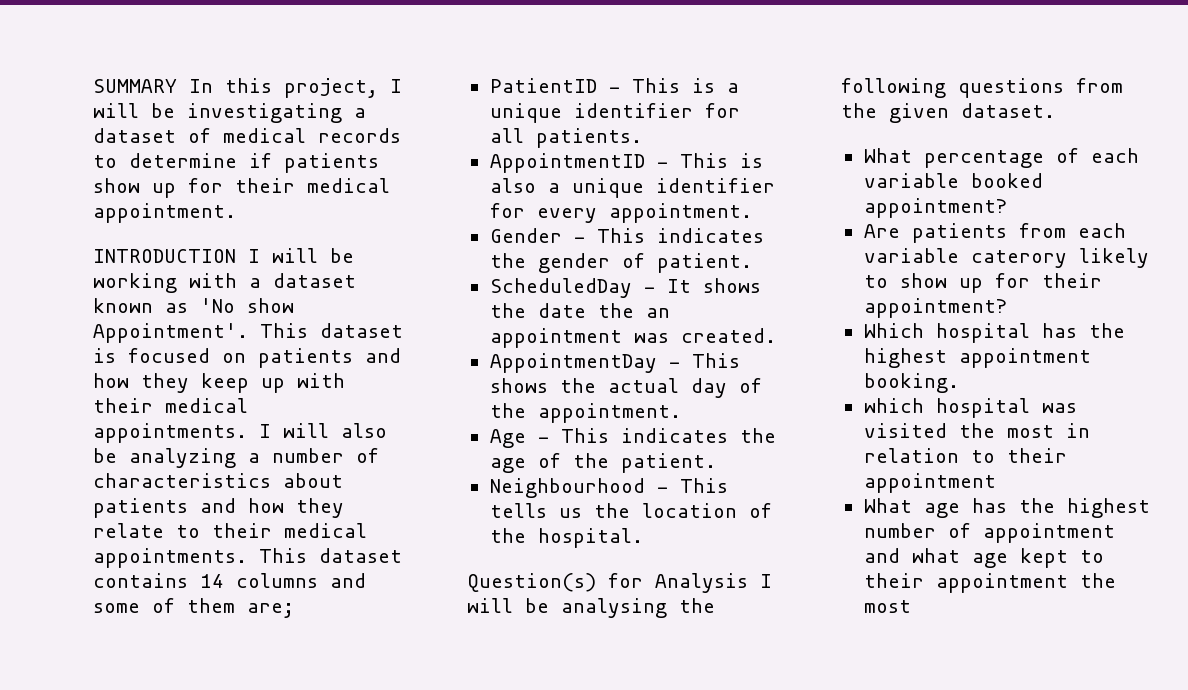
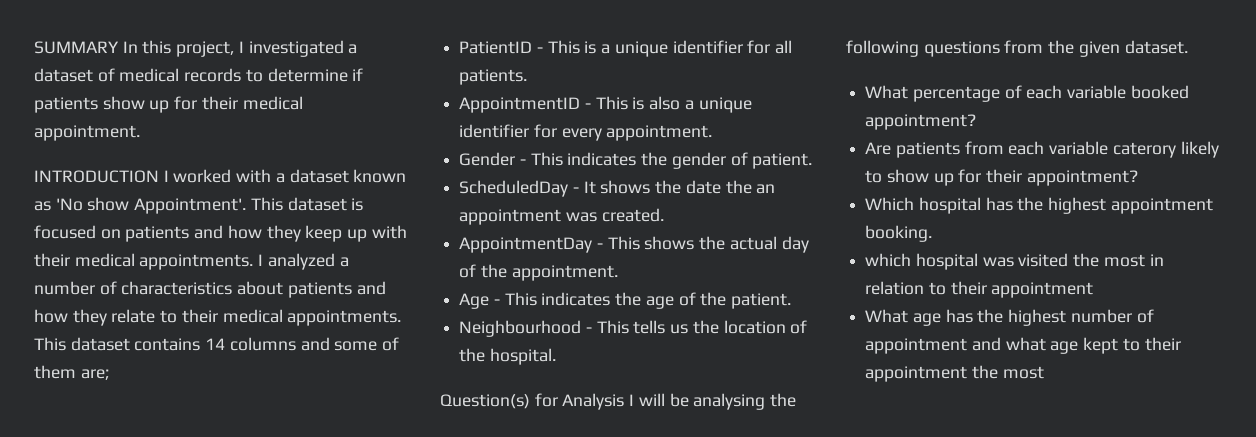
[93,103,342,123] will be investigating -> [248,40,344,57] investigated
[272,248,354,263] [93,273,177,293] will be working -> [173,169,232,183] worked
[283,423,387,438] [93,448,236,468] will also be analyzing -> [267,253,335,270] analyzed

